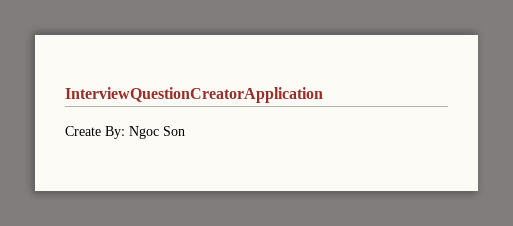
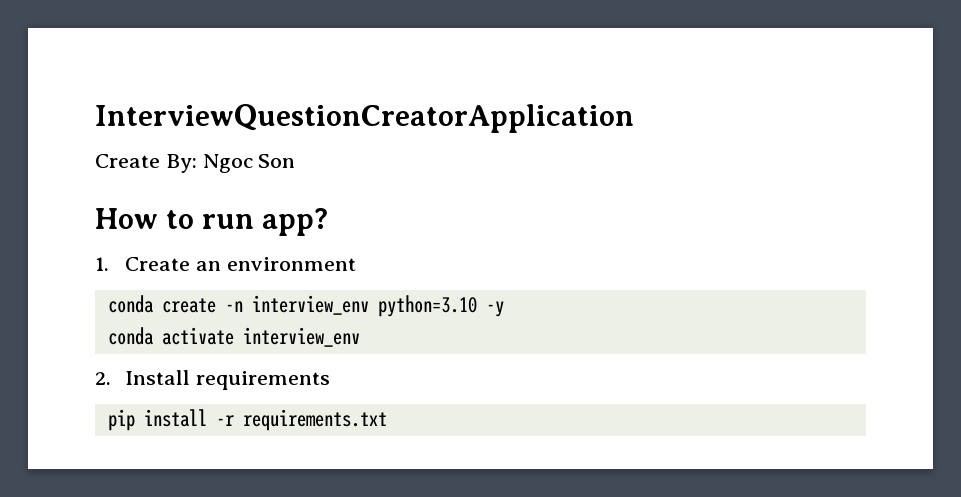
(185, 131) none -> [95,208,329,236] [95,257,356,271] [107,295,504,317] [107,327,360,347] [95,370,331,390] [107,409,387,431] // How to run app? // 1. Create an environment // conda create -n interview_env python=3.10 -y // conda activate interview_env // 2. Install requirements // pip install -r requirements.txt

